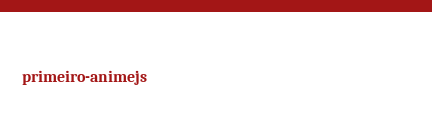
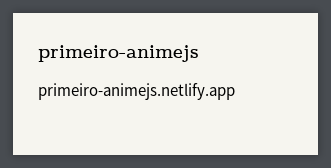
(147, 77) none -> [38,83,235,100] // primeiro-animejs.netlify.app

